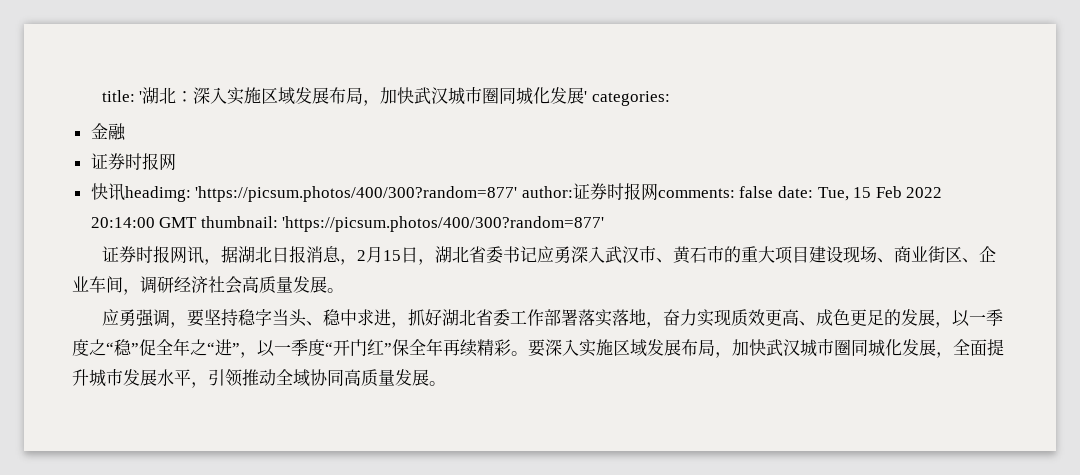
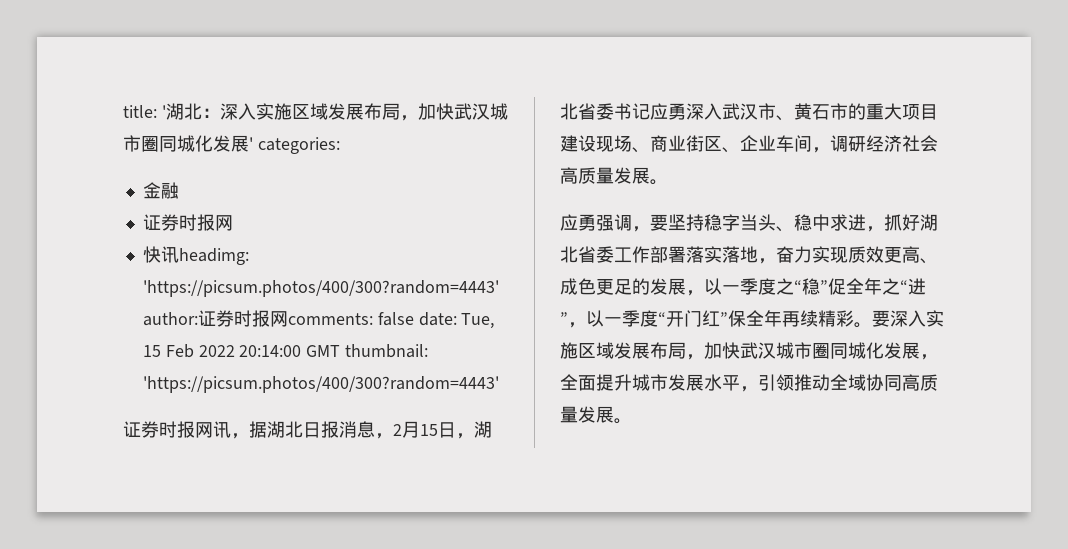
[195,186,518,202] 'https://picsum.photos/400/300?random=877' -> [142,280,499,297] 'https://picsum.photos/400/300?random=4443'
[282,216,605,232] 'https://picsum.photos/400/300?random=877' -> [142,376,499,393] 'https://picsum.photos/400/300?random=4443'

